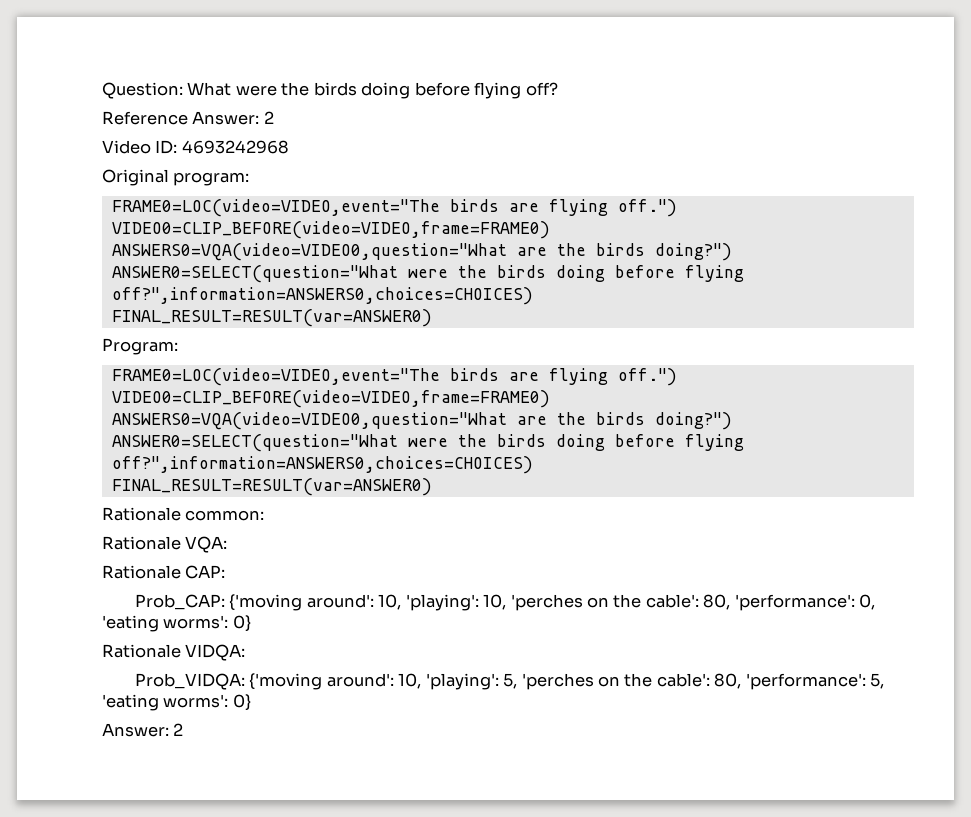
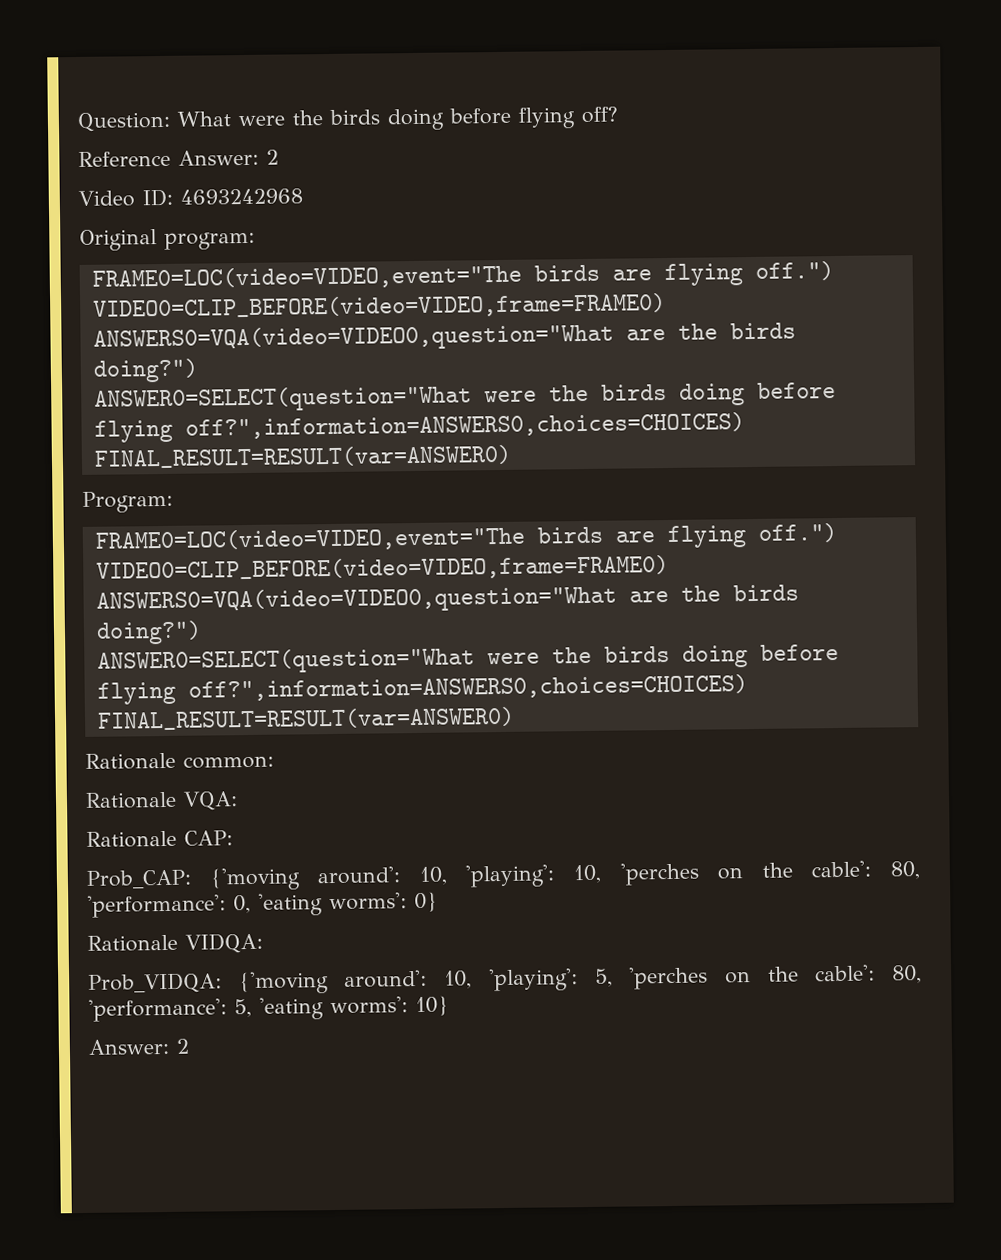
[232,694,251,711] 0} -> [415,995,449,1017] 10}

